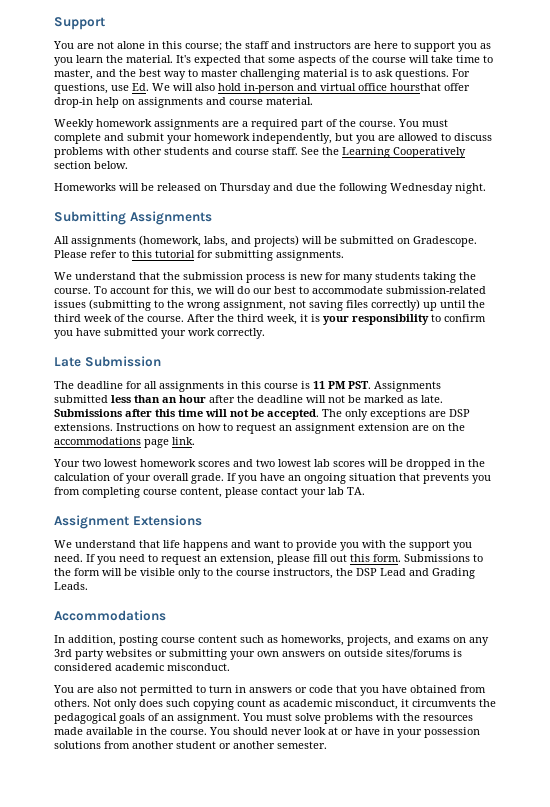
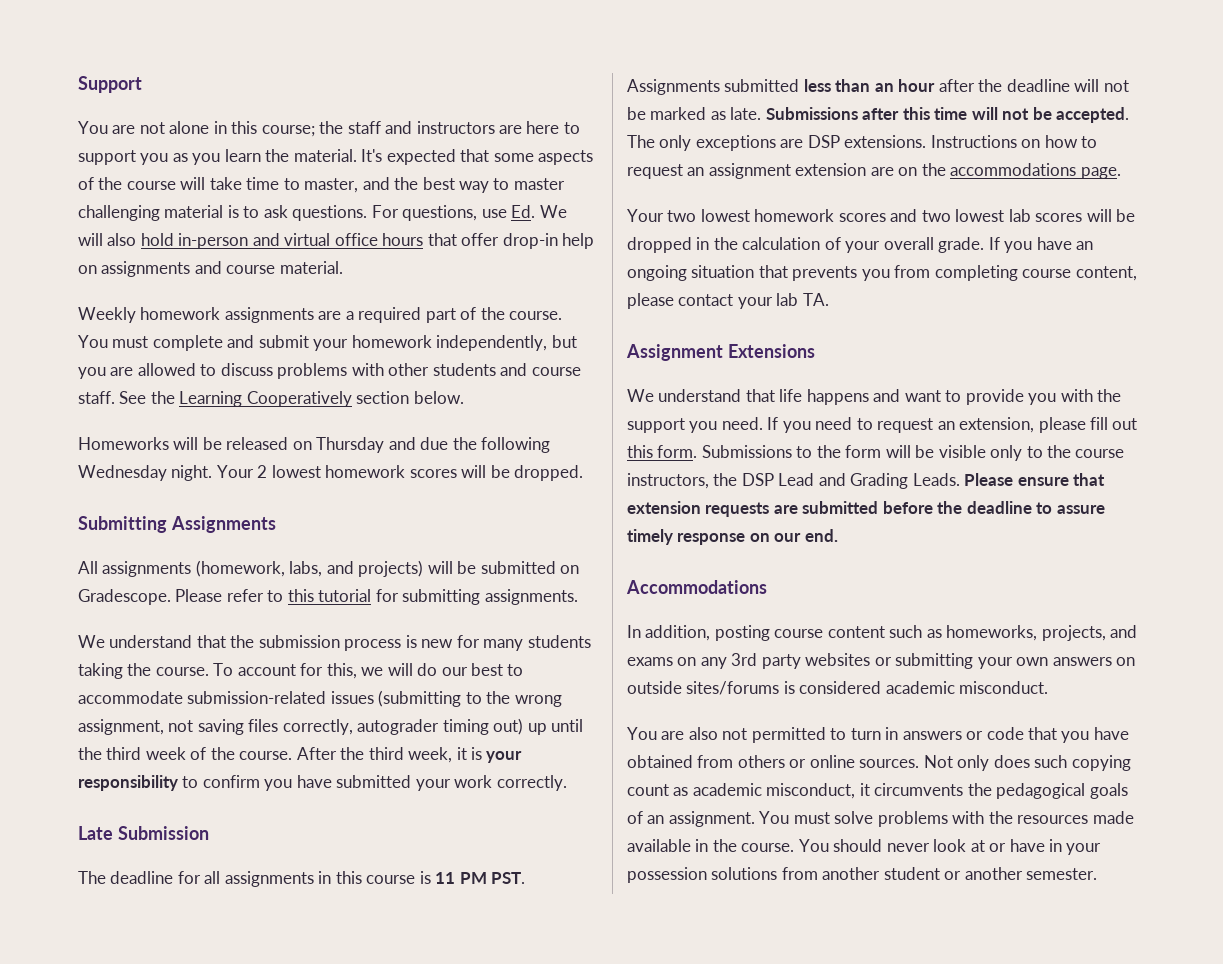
[390,83,441,91] hoursthat -> [382,233,457,246] hours that
(486, 188) none -> [216,465,584,481] Your 2 lowest homework scores will be dropped.
[371,299,420,311] correctly) -> [282,718,524,735] correctly, autograder timing out)
[144,437,195,448] page link. -> [1080,167,1121,179] page.
(88, 586) none -> [964,473,1106,486] [627,501,1105,517] [627,529,838,545] Please ensure that extension requests are submitted before the deadline to assure timely response on our end.
[54,699,90,707] others. -> [737,755,920,768] others or online sources.

